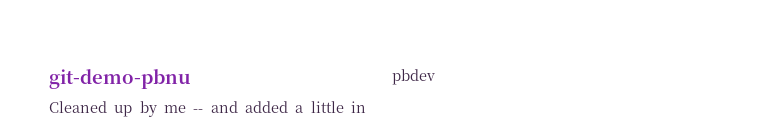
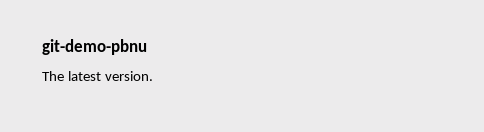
[49,101,366,117] [392,69,435,85] Cleaned up by me -- and added a little in pbdev -> [42,71,153,81] The latest version.

